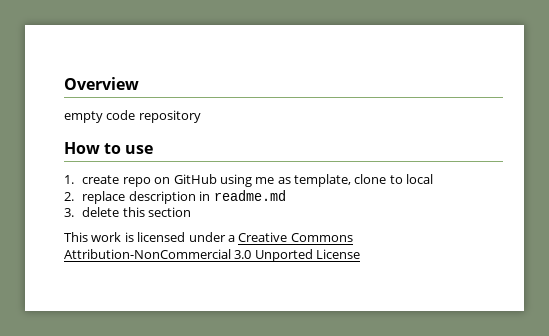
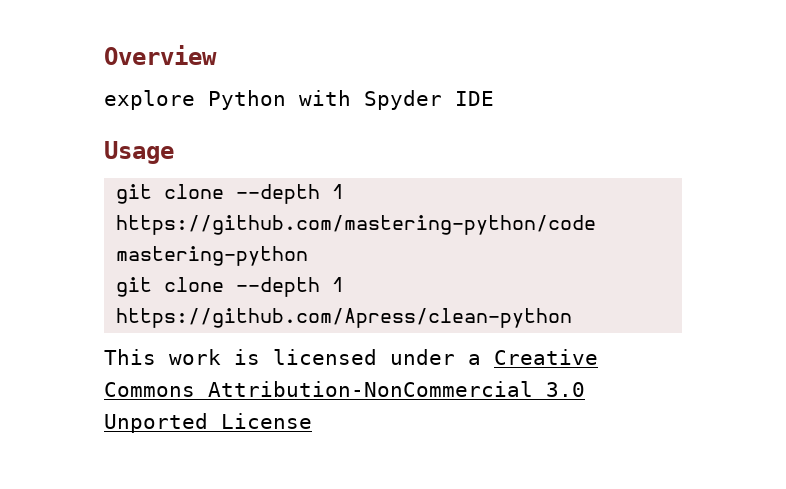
[64,110,201,123] [64,142,154,154] [64,174,434,187] [64,190,286,204] [64,207,192,217] empty code repository // How to use // 1. create repo on GitHub using me as template, clone to local // 2. replace description in readme.md // 3. delete this section -> [104,90,494,110] [104,141,174,164] [116,184,345,204] [116,215,597,235] [116,246,309,266] [116,277,345,297] [116,308,573,328] explore Python with Spyder IDE // Usage // git clone --depth 1 https://github.com/mastering-python/code mastering-python // git clone --depth 1 https://github.com/Apress/clean-python

